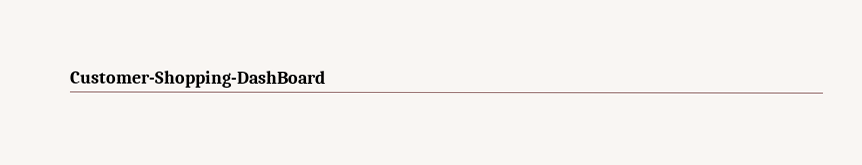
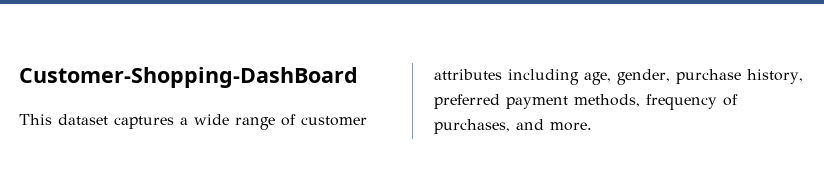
(326, 79) none -> [19,114,367,130] [434,69,803,85] [434,94,738,110] [434,119,592,134] // This dataset captures a wide range of customer attributes including age, gender, purchase history, preferred payment methods, frequency of purchases, and more.

